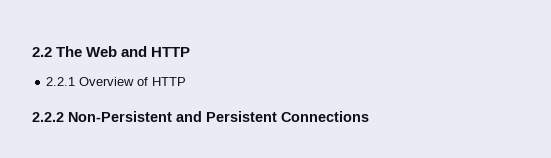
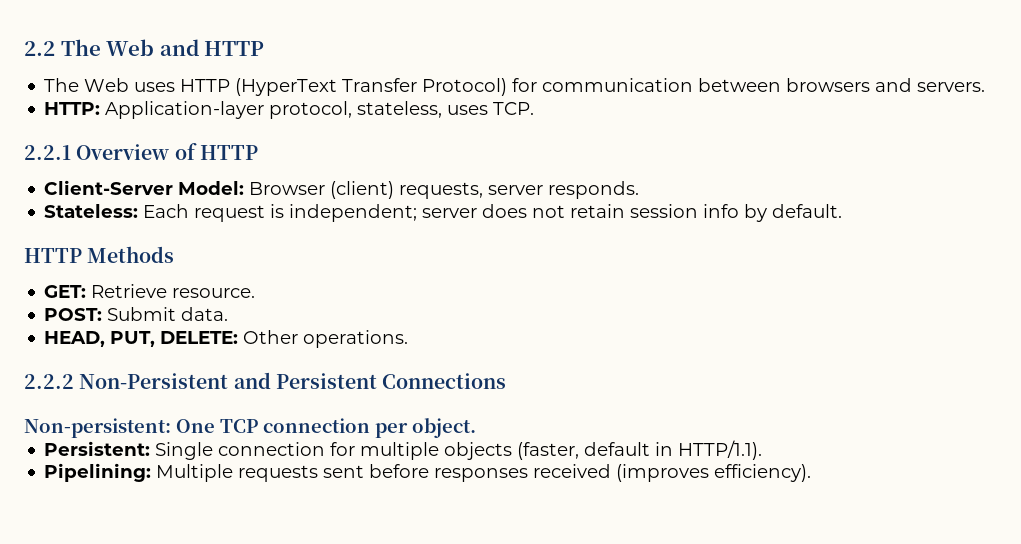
[46,77,187,86] 2.2.1 Overview of HTTP -> [44,78,986,96] [44,101,535,119] [24,143,258,160] [44,180,640,199] [44,204,843,222] [24,246,175,263] [44,284,256,298] [44,307,229,321] [44,330,409,348] The Web uses HTTP (HyperText Transfer Protocol) for communication between browsers and servers. // HTTP: Application-layer protocol, stateless, uses TCP. // 2.2.1 Overview of HTTP // Client-Server Model: Browser (client) requests, server responds. // Stateless: Each request is independent; server does not retain session info by default. // HTTP Methods // GET: Retrieve resource. // POST: Submit data. // HEAD, PUT, DELETE: Other operations.
(369, 116) none -> [24,418,476,438] [44,440,763,460] [44,463,812,482] // Non-persistent: One TCP connection per object. // Persistent: Single connection for multiple objects (faster, default in HTTP/1.1). // Pipelining: Multiple requests sent before responses received (improves efficiency).

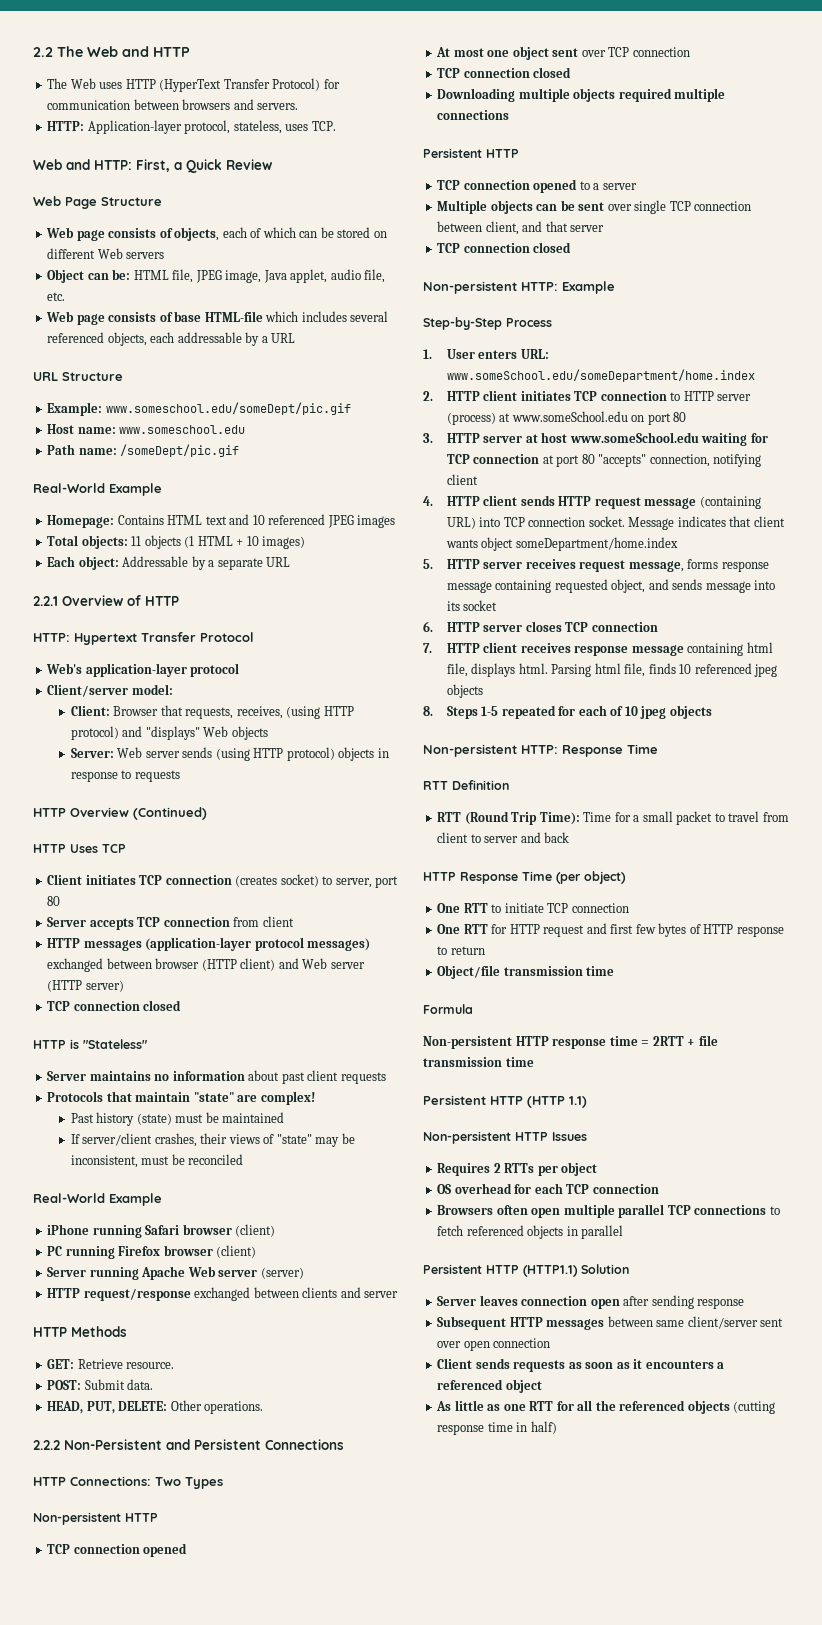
[24,143,258,160] [44,180,640,199] [44,204,843,222] 2.2.1 Overview of HTTP // Client-Server Model: Browser (client) requests, server responds. // Stateless: Each request is independent; server does not retain session info by default. -> [33,159,272,173] [33,196,162,209] [46,227,387,241] [47,248,165,259] [47,269,386,283] [47,292,66,301] [46,311,389,325] [47,332,296,346] [33,372,123,381] [47,402,351,416] [47,424,246,434] [47,444,240,457] [33,483,162,496] [47,514,396,528] [47,535,306,549] [47,556,291,570] [33,595,179,606] [33,632,254,645] [46,663,240,677] [47,684,173,697] [70,705,354,719] [70,726,268,740] [70,747,389,761] [70,770,180,782] [33,807,207,820] [33,844,126,853] [47,874,399,888] [47,896,61,906] [47,916,294,930] [47,937,371,951] [47,958,365,972] [47,980,124,992] [47,1000,182,1011] [33,1039,147,1049] [47,1070,386,1084] [47,1091,315,1105] [70,1112,285,1126] [70,1133,355,1147] [70,1154,244,1168] [33,1193,162,1206] [47,1224,276,1238] [47,1245,257,1259] [47,1266,304,1280] [47,1287,399,1301] Web and HTTP: First, a Quick Review // Web Page Structure // Web page consists of objects, each of which can be stored on different Web servers // Object can be: HTML file, JPEG image, Java applet, audio file, etc. // Web page consists of base HTML-file which includes several referenced objects, each addressable by a URL // URL Structure // Example: www.someschool.edu/someDept/pic.gif // Host name: www.someschool.edu // Path name: /someDept/pic.gif // Real-World Example // Homepage: Contains HTML text and 10 referenced JPEG images // Total objects: 11 objects (1 HTML + 10 images) // Each object: Addressable by a separate URL // 2.2.1 Overview of HTTP // HTTP: Hypertext Transfer Protocol // Web's application-layer protocol // Client/server model: // Client: Browser that requests, receives, (using HTTP protocol) and "displays" Web objects // Server: Web server sends (using HTTP protocol) objects in response to requests // HTTP Overview (Continued) // HTTP Uses TCP // Client initiates TCP connection (creates socket) to server, port 80 // Server accepts TCP connection from client // HTTP messages (application-layer protocol messages) exchanged between browser (HTTP client) and Web server (HTTP server) // TCP connection closed // HTTP is "Stateless" // Server maintains no information about past client requests // Protocols that maintain "state" are complex! // Past history (state) must be maintained // If server/client crashes, their views of "state" may be inconsistent, must be reconciled // Real-World Example // iPhone running Safari browser (client) // PC running Firefox browser (client) // Server running Apache Web server (server) // HTTP request/response exchanged between clients and server
[24,418,476,438] [44,440,763,460] [44,463,812,482] Non-persistent: One TCP connection per object. // Persistent: Single connection for multiple objects (faster, default in HTTP/1.1). // Pipelining: Multiple requests sent before responses received (improves efficiency). -> [33,1476,223,1489] [33,1512,158,1525] [47,1543,188,1557] [436,46,690,60] [437,67,572,78] [437,88,726,102] [437,110,510,120] [423,148,519,158] [437,179,637,193] [437,200,752,214] [437,221,605,235] [437,242,572,253] [423,281,615,294] [423,317,552,330] [423,349,549,359] [446,369,755,382] [423,390,752,401] [446,411,687,425] [423,432,768,446] [446,454,762,467] [446,474,478,485] [423,495,761,509] [446,516,785,530] [445,537,678,551] [423,559,769,572] [446,579,776,593] [446,600,498,611] [423,621,658,632] [423,642,773,656] [446,663,778,677] [446,684,483,698] [423,705,712,719] [423,744,658,757] [423,780,509,790] [437,811,789,825] [437,832,570,843] [423,871,626,884] [437,903,629,913] [437,923,784,937] [437,946,485,955] [437,965,615,979] [423,1004,473,1014] [423,1035,718,1049] [423,1057,534,1067] [423,1095,587,1108] [423,1131,587,1144] [437,1162,598,1176] [437,1183,659,1194] [437,1204,780,1218] [437,1225,624,1239] [423,1264,629,1277] [437,1295,745,1309] [437,1316,784,1330] [437,1338,551,1351] [437,1358,725,1372] [437,1379,542,1393] [436,1400,776,1414] [437,1421,557,1435] HTTP Connections: Two Types // Non-persistent HTTP // TCP connection opened // At most one object sent over TCP connection // TCP connection closed // Downloading multiple objects required multiple connections // Persistent HTTP // TCP connection opened to a server // Multiple objects can be sent over single TCP connection between client, and that server // TCP connection closed // Non-persistent HTTP: Example // Step-by-Step Process // 1. User enters URL: www.someSchool.edu/someDepartment/home.index // 2. HTTP client initiates TCP connection to HTTP server (process) at www.someSchool.edu on port 80 // 3. HTTP server at host www.someSchool.edu waiting for TCP connection at port 80 "accepts" connection, notifying client // 4. HTTP client sends HTTP request message (containing URL) into TCP connection socket. Message indicates that client wants object someDepartment/home.index // 5. HTTP server receives request message, forms response message containing requested object, and sends message into its socket // 6. HTTP server closes TCP connection // 7. HTTP client receives response message containing html file, displays html. Parsing html file, finds 10 referenced jpeg objects // 8. Steps 1-5 repeated for each of 10 jpeg objects // Non-persistent HTTP: Response Time // RTT Definition // RTT (Round Trip Time): Time for a small packet to travel from client to server and back // HTTP Response Time (per object) // One RTT to initiate TCP connection // One RTT for HTTP request and first few bytes of HTTP response to return // Object/file transmission time // Formula // Non-persistent HTTP response time = 2RTT + file transmission time // Persistent HTTP (HTTP 1.1) // Non-persistent HTTP Issues // Requires 2 RTTs per object // OS overhead for each TCP connection // Browsers often open multiple parallel TCP connections to fetch referenced objects in parallel // Persistent HTTP (HTTP1.1) Solution // Server leaves connection open after sending response // Subsequent HTTP messages between same client/server sent over open connection // Client sends requests as soon as it encounters a referenced object // As little as one RTT for all the referenced objects (cutting response time in half)

